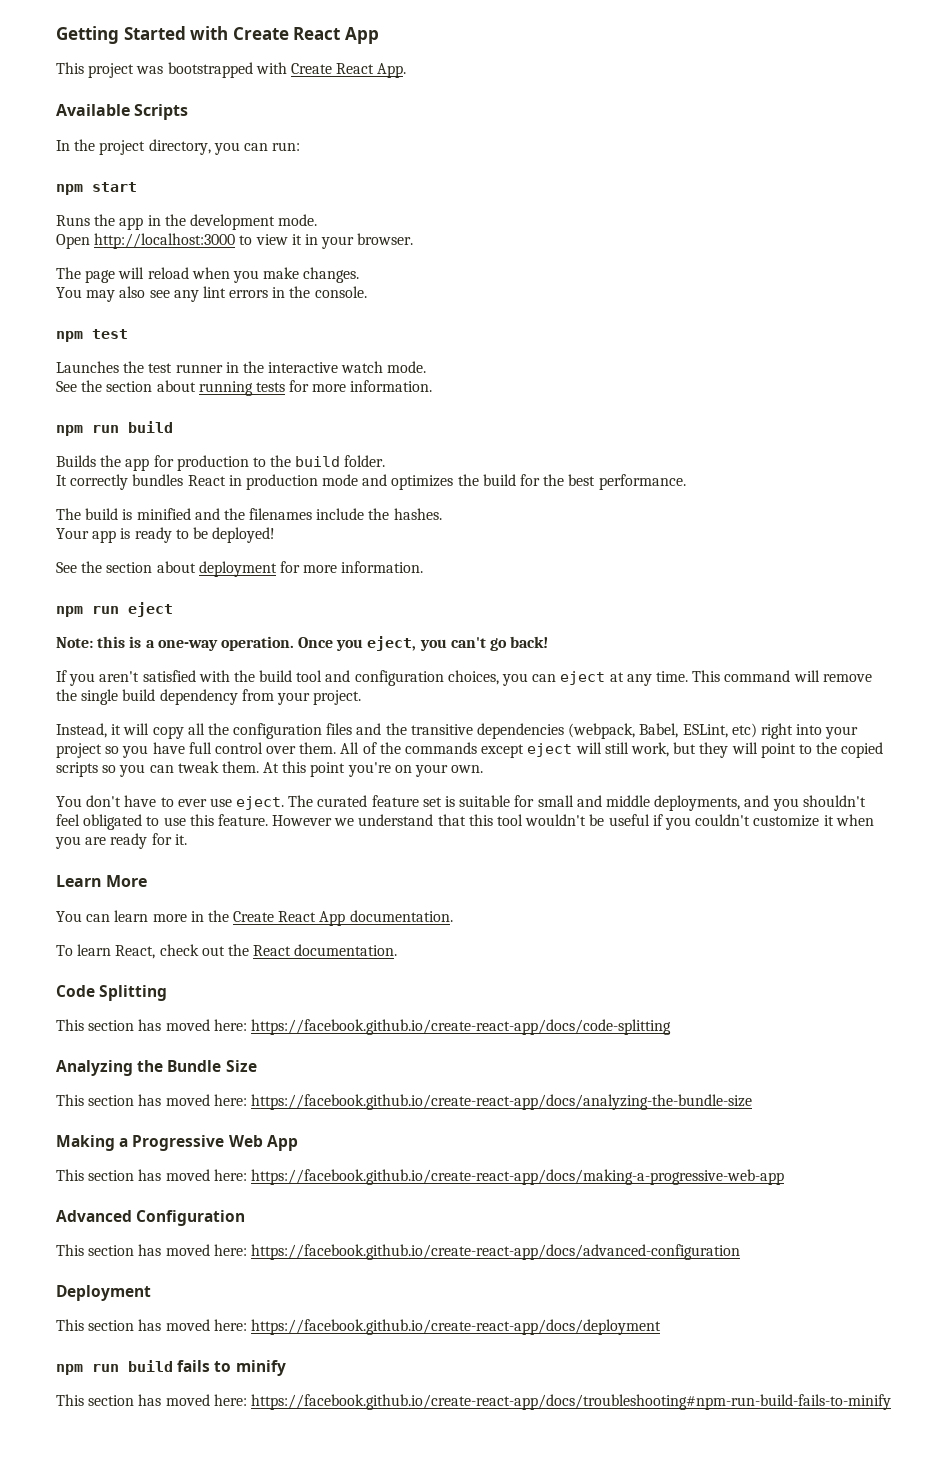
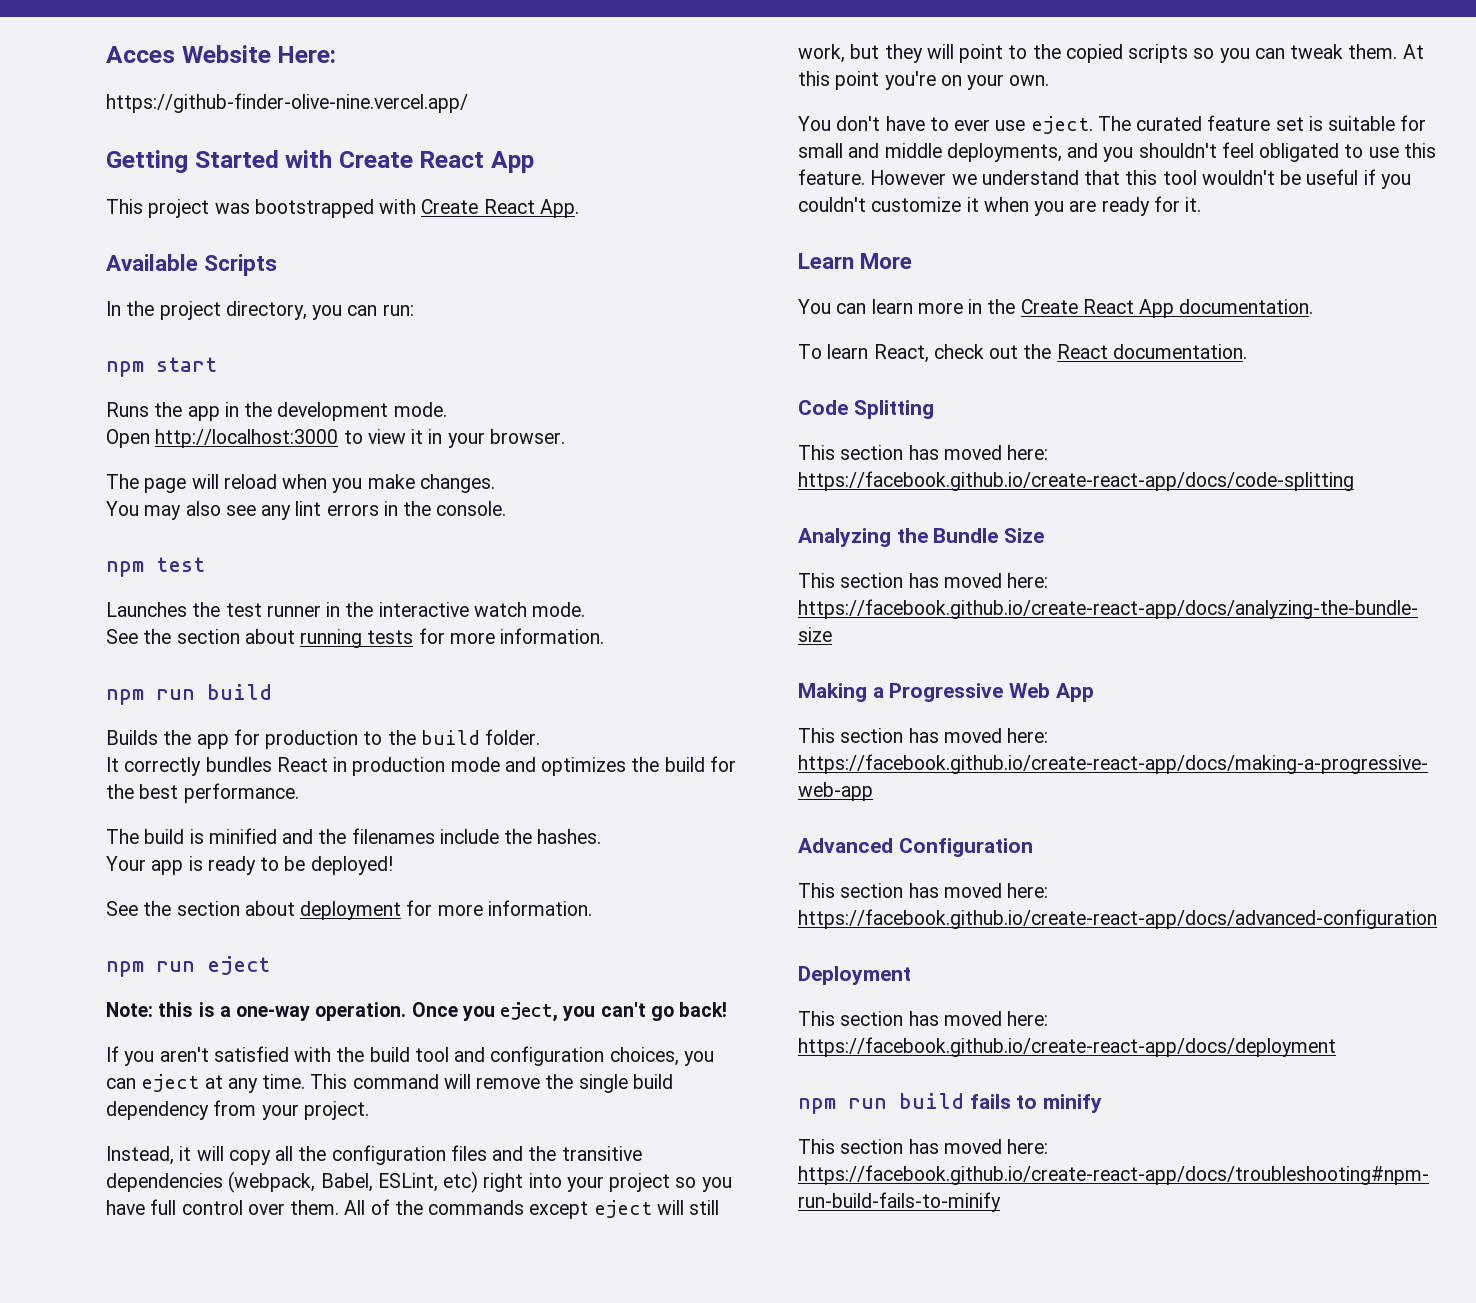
(56, 35) none -> [106,45,337,63] [106,93,468,113] Acces Website Here: // https://github-finder-olive-nine.vercel.app/ //

